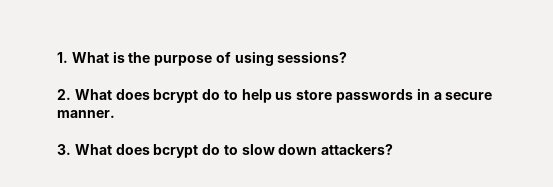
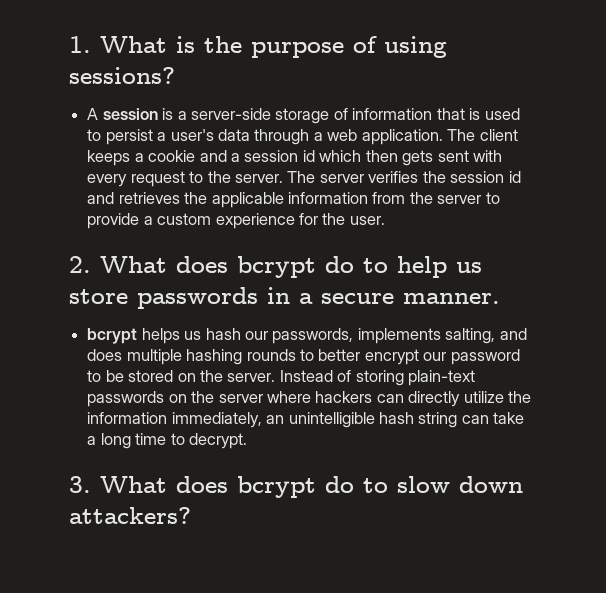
(348, 57) none -> [87,108,520,124] [87,129,518,145] [87,150,503,166] [87,171,521,187] [87,192,500,208] [87,213,385,229] // A session is a server-side storage of information that is used to persist a user's data through a web application. The client keeps a cookie and a session id which then gets sent with every request to the server. The server verifies the session id and retrieves the applicable information from the server to provide a custom experience for the user.
(115, 114) none -> [87,328,527,344] [87,349,520,365] [87,370,476,386] [87,391,532,407] [87,412,525,428] [87,433,247,449] // bcrypt helps us hash our passwords, implements salting, and does multiple hashing rounds to better encrypt our password to be stored on the server. Instead of storing plain-text passwords on the server where hackers can directly utilize the information immediately, an unintelligible hash string can take a long time to decrypt.

